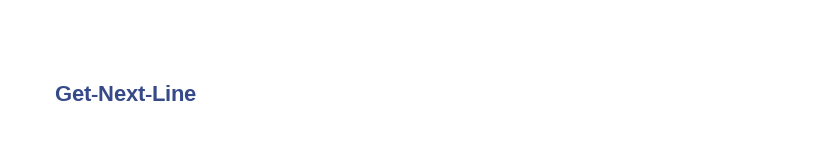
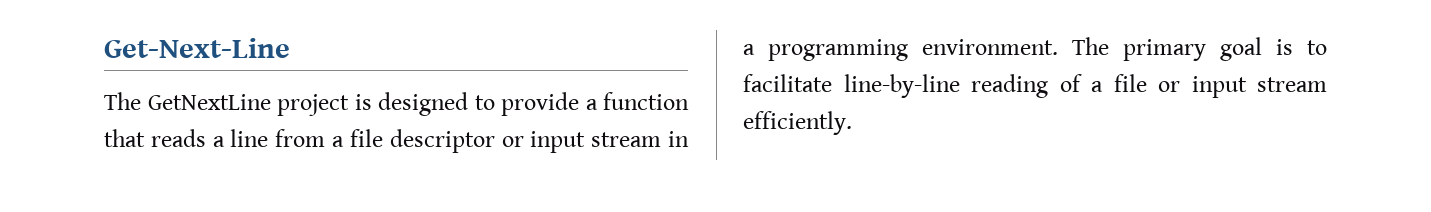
(196, 93) none -> [104,92,689,116] [104,129,689,153] [743,37,1327,61] [743,74,1327,98] [743,111,852,135] // The GetNextLine project is designed to provide a function that reads a line from a file descriptor or input stream in a programming environment. The primary goal is to facilitate line-by-line reading of a file or input stream efficiently.

